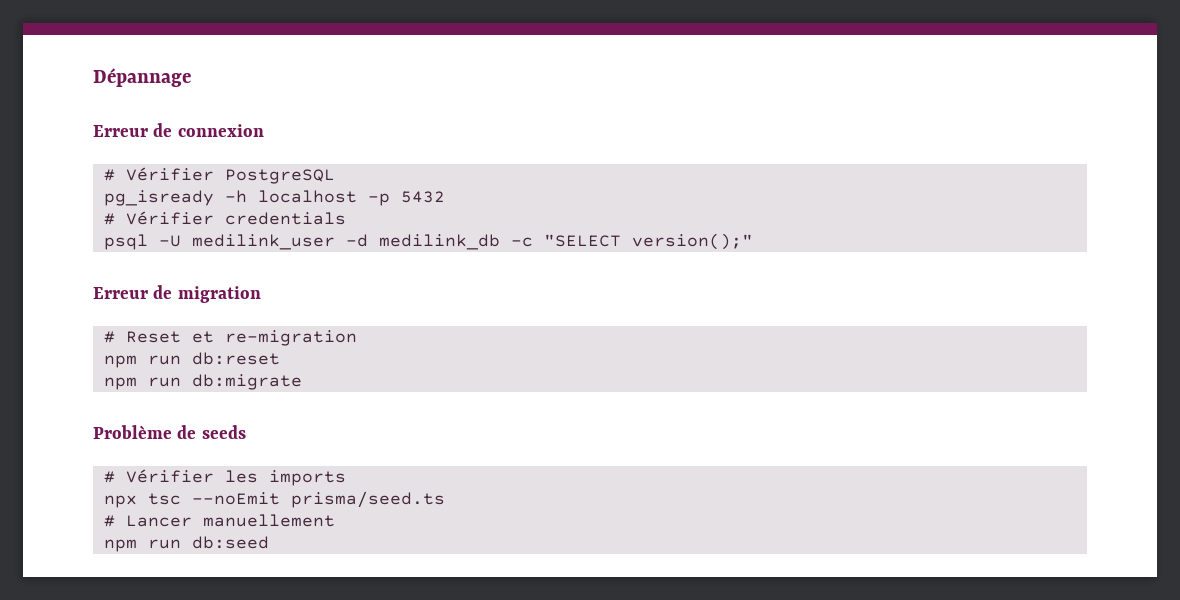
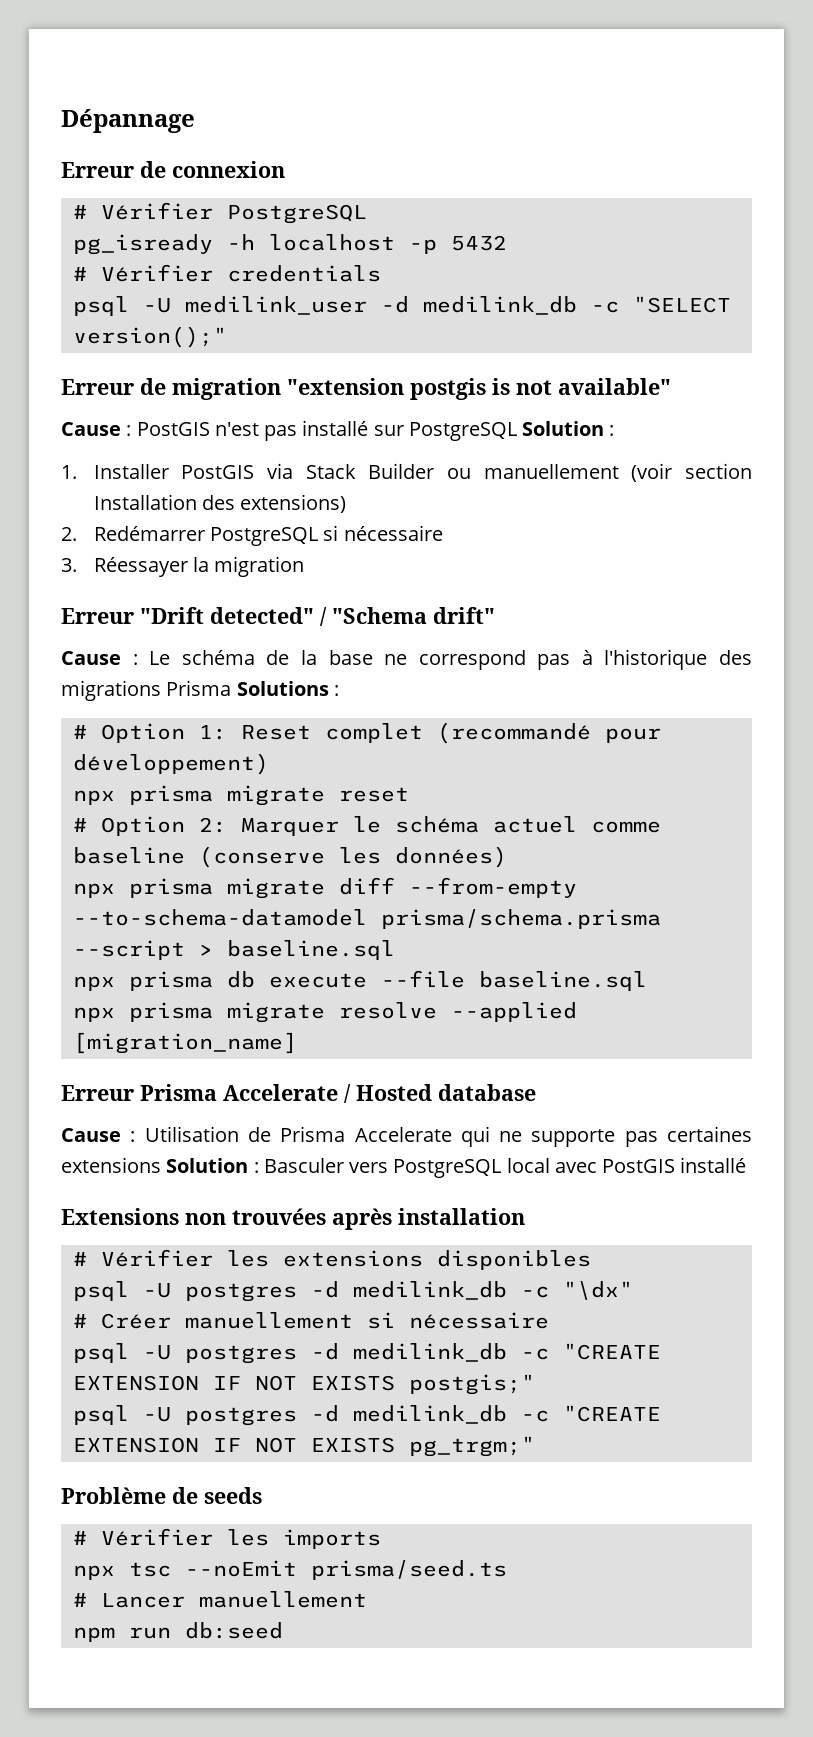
[104,330,358,346] [104,352,281,368] [104,374,303,390] // # Reset et re-migration // npm run db:reset // npm run db:migrate -> [287,378,671,400] [61,420,615,441] [61,463,753,482] [93,494,347,513] [61,525,443,546] [61,556,305,577] [61,607,495,626] [61,649,752,670] [61,680,339,701] [72,722,661,744] [72,753,269,775] [72,785,409,806] [72,816,661,836] [72,846,507,868] [72,877,577,899] [72,909,661,929] [72,940,395,960] [72,970,647,991] [72,1002,577,1023] [72,1032,297,1054] [61,1084,536,1103] [61,1126,752,1147] [61,1157,747,1178] [61,1208,525,1230] [72,1249,591,1270] [72,1281,633,1302] [72,1312,549,1329] [72,1343,661,1364] [72,1374,535,1395] [72,1405,661,1426] [72,1436,535,1457] "extension postgis is not available" // Cause : PostGIS n'est pas installé sur PostgreSQL Solution : // 1. Installer PostGIS via Stack Builder ou manuellement (voir section Installation des extensions) // 2. Redémarrer PostgreSQL si nécessaire // 3. Réessayer la migration // Erreur "Drift detected" / "Schema drift" // Cause : Le schéma de la base ne correspond pas à l'historique des migrations Prisma Solutions : // # Option 1: Reset complet (recommandé pour développement) // npx prisma migrate reset // # Option 2: Marquer le schéma actuel comme baseline (conserve les données) // npx prisma migrate diff --from-empty --to-schema-datamodel prisma/schema.prisma --script > baseline.sql // npx prisma db execute --file baseline.sql // npx prisma migrate resolve --applied [migration_name] // Erreur Prisma Accelerate / Hosted database // Cause : Utilisation de Prisma Accelerate qui ne supporte pas certaines extensions Solution : Basculer vers PostgreSQL local avec PostGIS installé // Extensions non trouvées après installation // # Vérifier les extensions disponibles // psql -U postgres -d medilink_db -c "\dx" // # Créer manuellement si nécessaire // psql -U postgres -d medilink_db -c "CREATE EXTENSION IF NOT EXISTS postgis;" // psql -U postgres -d medilink_db -c "CREATE EXTENSION IF NOT EXISTS pg_trgm;"

